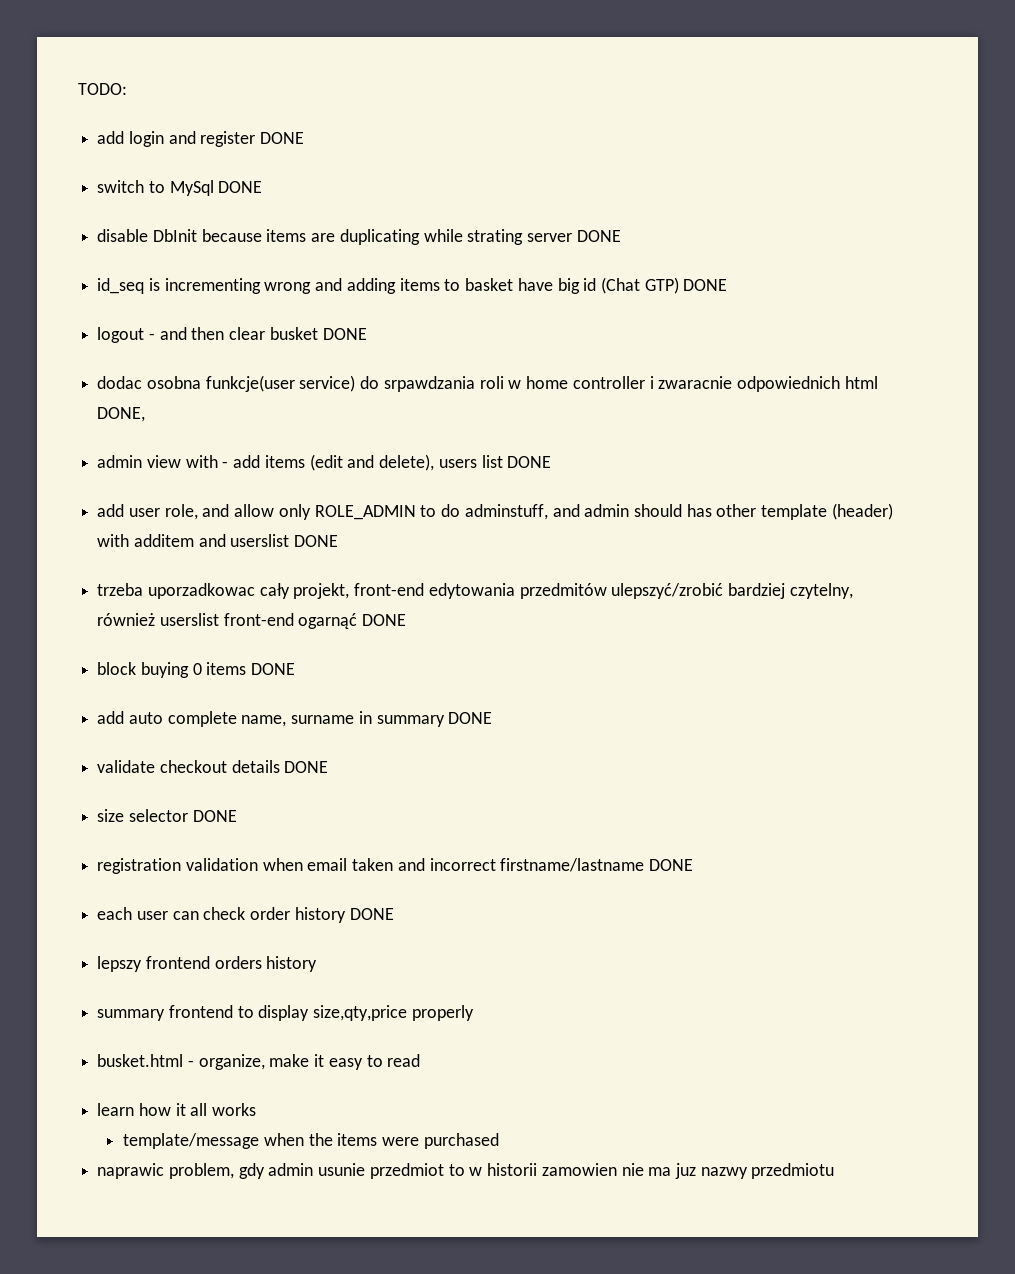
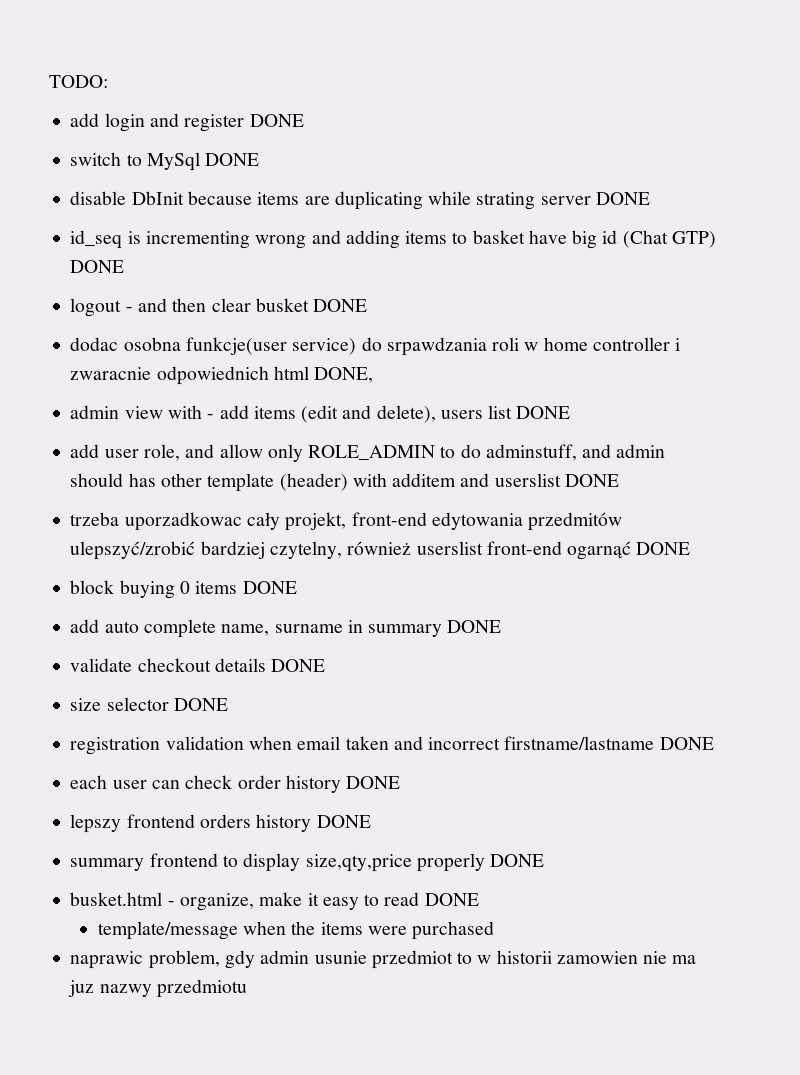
(318, 964) none -> [316,815,371,828] DONE
(474, 1013) none -> [490,854,545,867] DONE
[97,1103,257,1116] // learn how it all works -> [424,893,479,906] DONE

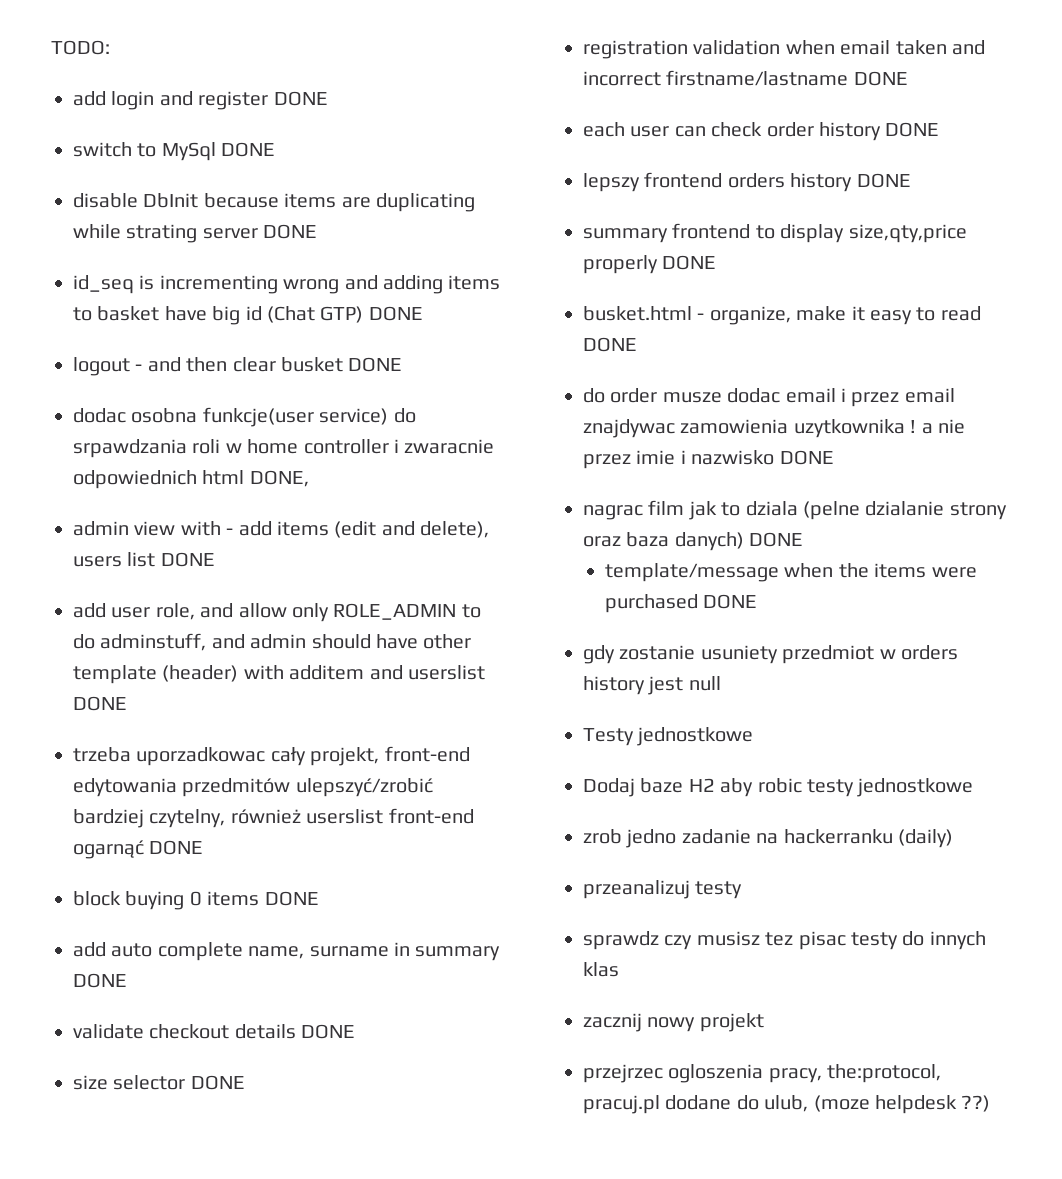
[128,473,156,487] has -> [376,634,418,649] have
(479, 899) none -> [583,388,955,407] [583,419,965,438] [583,450,834,469] [583,500,1007,520] [583,532,804,551] // do order musze dodac email i przez email znajdywac zamowienia uzytkownika ! a nie przez imie i nazwisko DONE // nagrac film jak to dziala (pelne dzialanie strony oraz baza danych) DONE
[70,950,697,969] [68,979,247,998] // naprawic problem, gdy admin usunie przedmiot to w historii zamowien nie ma juz nazwy przedmiotu -> [703,594,758,609] [583,645,958,664] [583,676,721,695] [583,727,754,746] [583,778,974,797] [583,829,953,848] [583,880,743,899] [583,931,986,950] [583,962,619,977] [583,1013,764,1032] [583,1064,942,1083] [583,1095,991,1114] DONE // gdy zostanie usuniety przedmiot w orders history jest null // Testy jednostkowe // Dodaj baze H2 aby robic testy jednostkowe // zrob jedno zadanie na hackerranku (daily) // przeanalizuj testy // sprawdz czy musisz tez pisac testy do innych klas // zacznij nowy projekt // przejrzec ogloszenia pracy, the:protocol, pracuj.pl dodane do ulub, (moze helpdesk ??)

